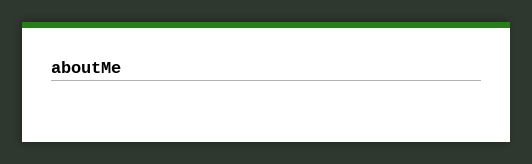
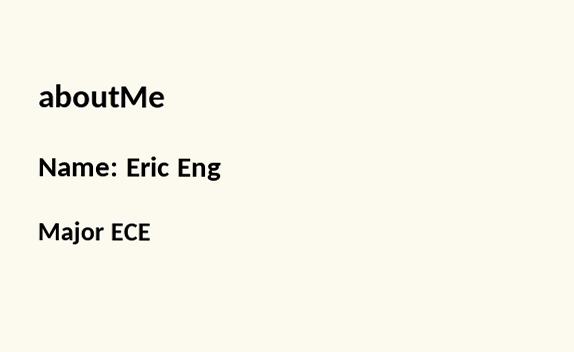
(121, 67) none -> [37,156,222,181] [37,221,152,245] // Name: Eric Eng // Major ECE

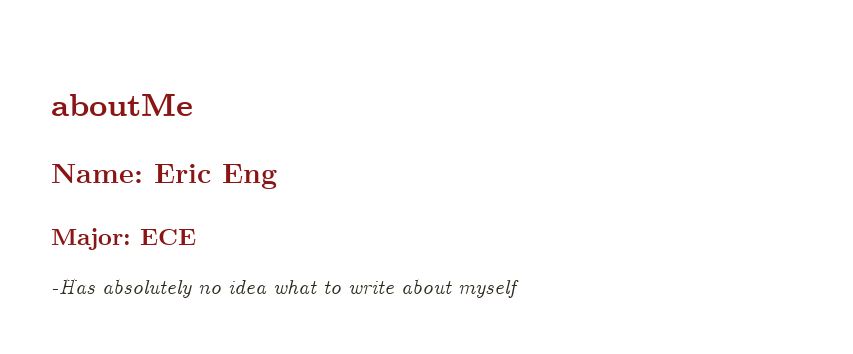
[37,221,104,245] Major -> [51,228,131,250] Major:
(152, 232) none -> [51,278,519,298] // -Has absolutely no idea what to write about myself

